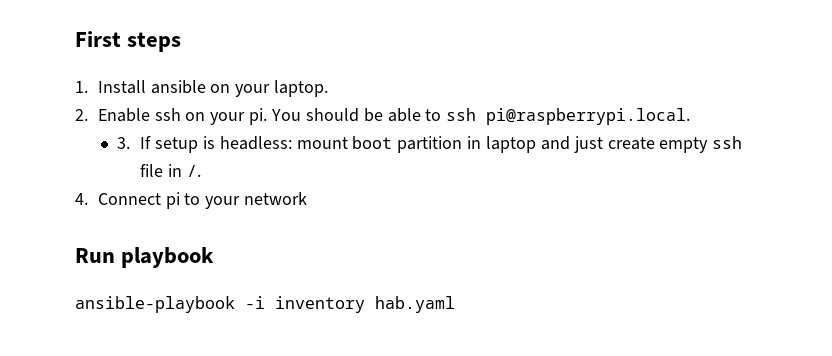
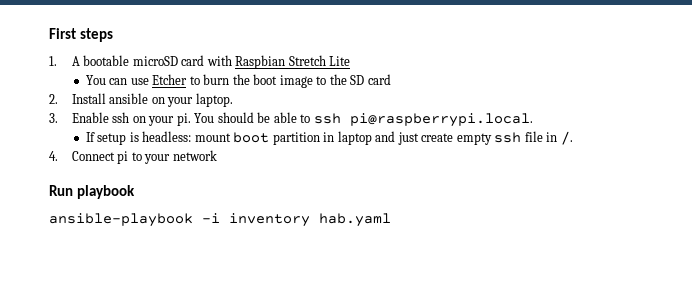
(88, 87) none -> [71,55,351,69] [85,74,391,88] [49,94,58,104] A bootable microSD card with Raspbian Stretch Lite // You can use Etcher to burn the boot image to the SD card // 2.
[75,109,88,121] 2. -> [49,113,58,123] 3.
[117,137,131,149] 3. -> (533, 120) none

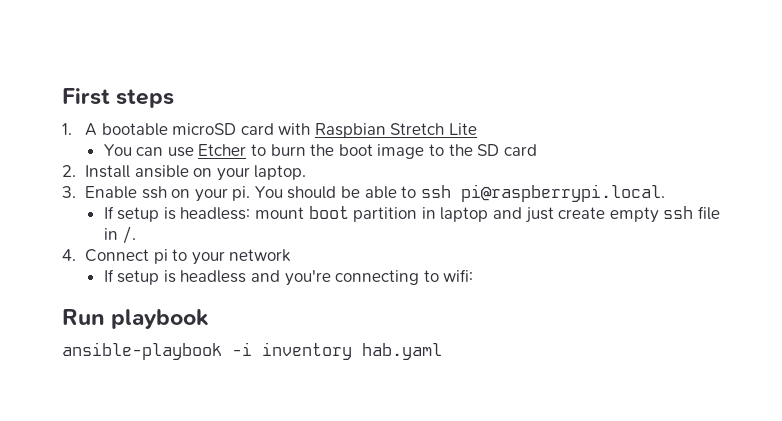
(217, 155) none -> [103,269,474,286] // If setup is headless and you're connecting to wifi:

